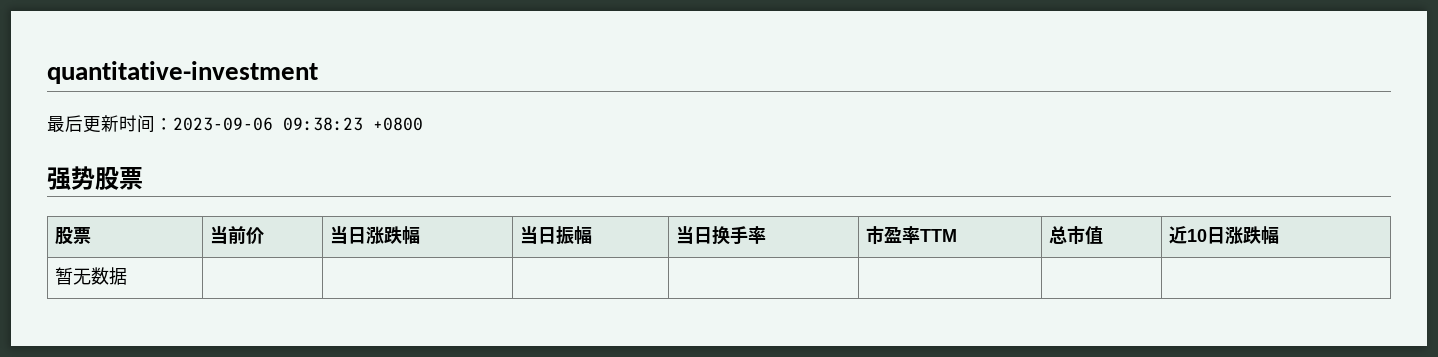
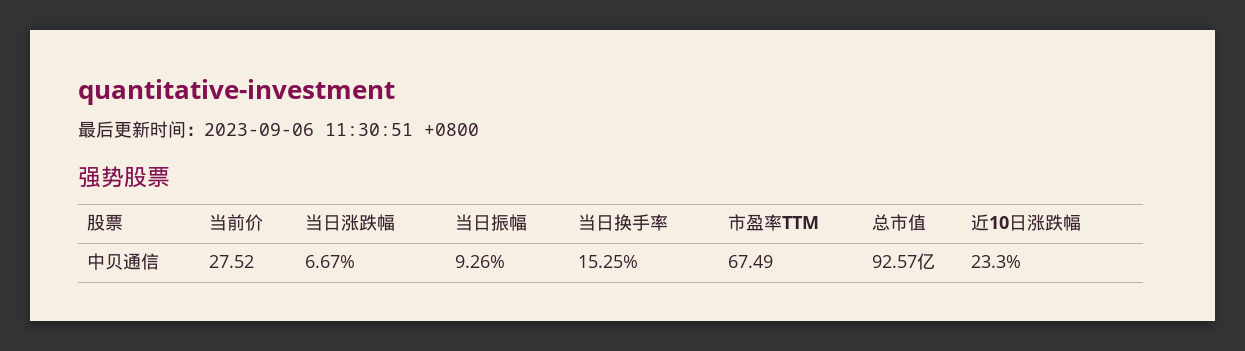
[283,117,363,131] 09:38:23 -> [325,123,413,136] 11:30:51
[54,267,127,285] 暂无数据 | | | | | | | -> [86,253,159,270] [208,255,254,268] [304,255,355,268] [454,255,505,268] [577,255,638,268] [727,255,773,268] [871,253,935,270] [970,255,1021,268] 中贝通信 | 27.52 | 6.67% | 9.26% | 15.25% | 67.49 | 92.57亿 | 23.3%

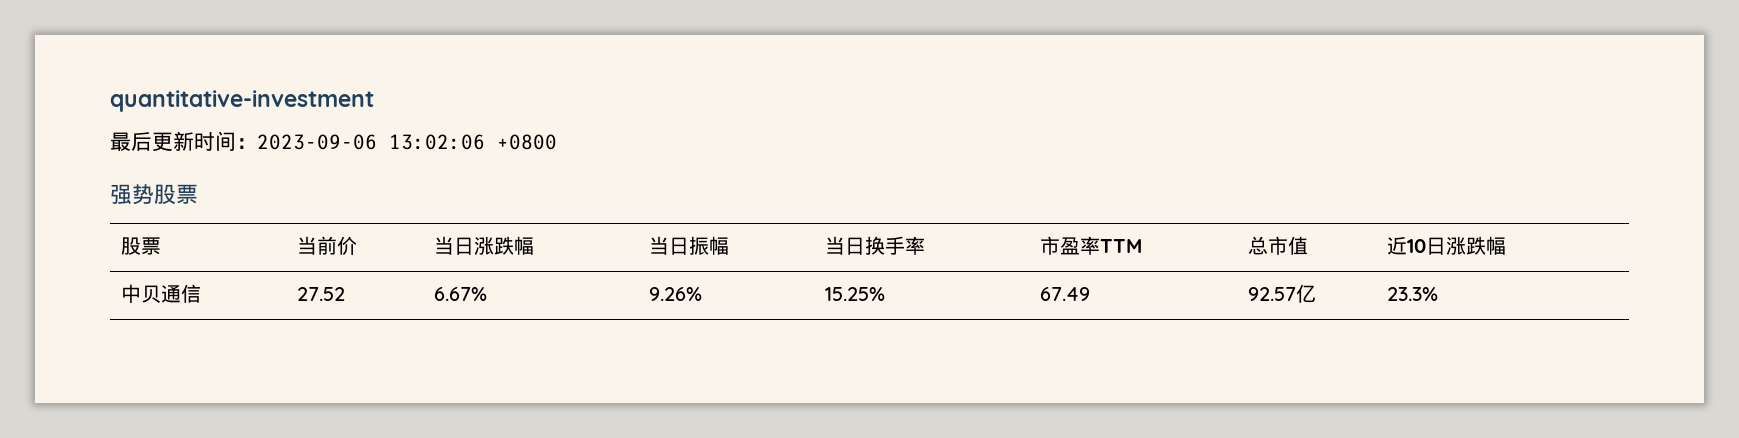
[325,123,413,136] 11:30:51 -> [389,134,485,150] 13:02:06

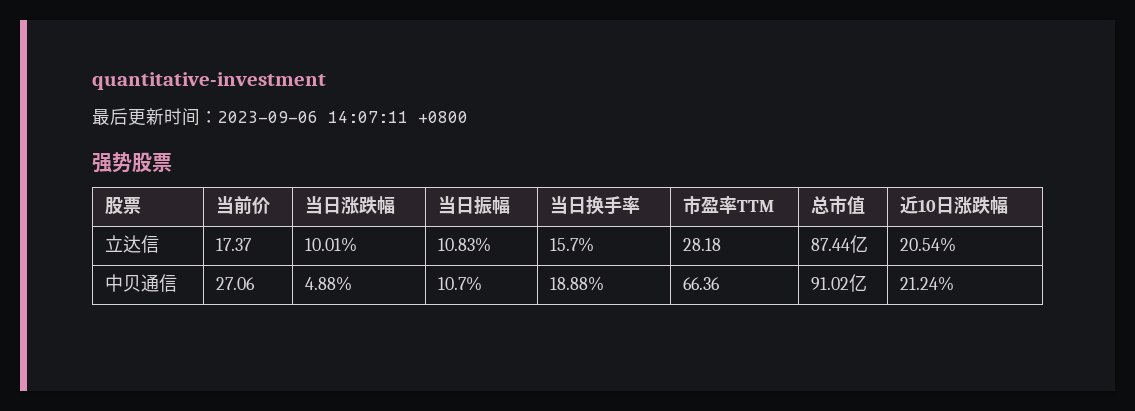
[389,134,485,150] 13:02:06 -> [328,111,408,123] 14:07:11
[120,284,201,304] [296,287,345,301] [433,287,487,301] [648,287,702,301] [824,287,885,301] [1039,287,1090,301] [1247,284,1316,303] [1386,287,1438,301] 中贝通信 | 27.52 | 6.67% | 9.26% | 15.25% | 67.49 | 92.57亿 | 23.3% -> [104,235,159,253] [215,238,252,251] [304,237,357,252] [437,237,491,252] [549,237,594,252] [682,238,721,251] [810,235,868,253] [899,237,956,252] [104,274,177,292] [215,277,255,290] [304,276,352,291] [437,276,482,291] [549,276,604,291] [682,277,720,290] [810,274,867,292] [899,276,954,291] 立达信 | 17.37 | 10.01% | 10.83% | 15.7% | 28.18 | 87.44亿 | 20.54% // 中贝通信 | 27.06 | 4.88% | 10.7% | 18.88% | 66.36 | 91.02亿 | 21.24%

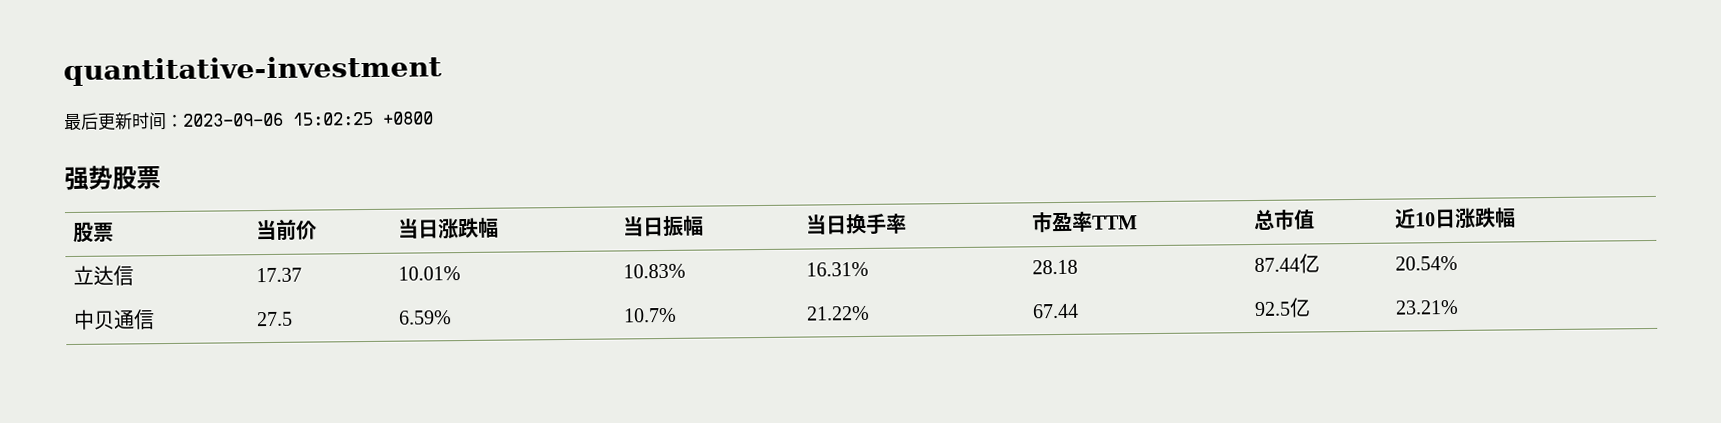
[328,111,408,123] 14:07:11 -> [292,111,374,126] 15:02:25
[549,237,594,252] 15.7% -> [806,261,870,277] 16.31%
[215,277,255,290] [304,276,352,291] 27.06 | 4.88% -> [256,311,294,327] [398,310,453,325] 27.5 | 6.59%
[549,276,604,291] [682,277,720,290] [810,274,867,292] [899,276,954,291] 18.88% | 66.36 | 91.02亿 | 21.24% -> [806,305,871,321] [1032,303,1080,319] [1254,297,1312,318] [1395,299,1460,315] 21.22% | 67.44 | 92.5亿 | 23.21%

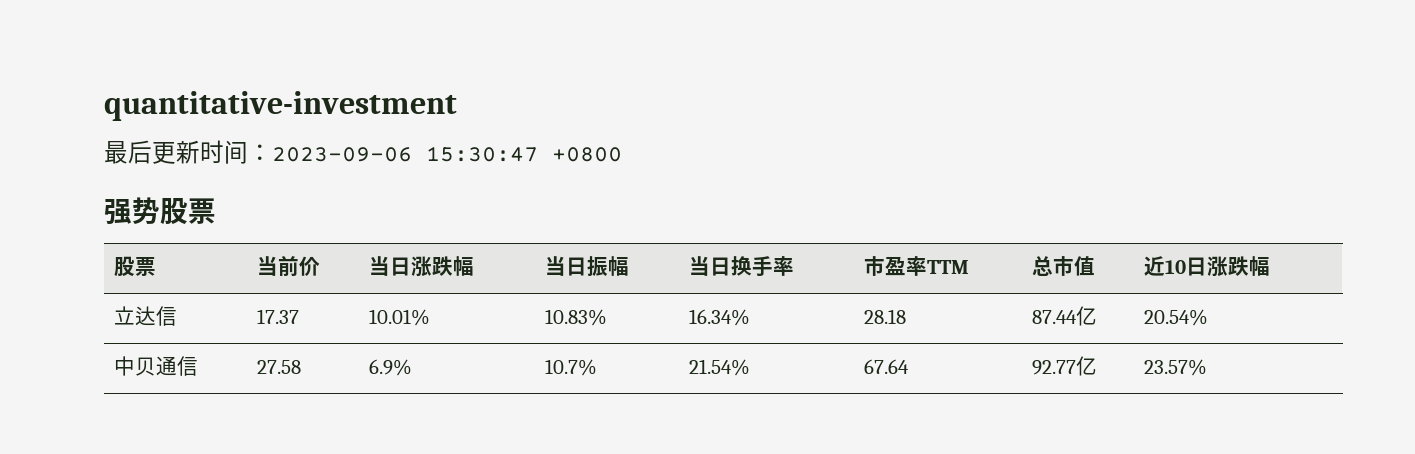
[292,111,374,126] 15:02:25 -> [426,146,538,162] 15:30:47
[806,261,870,277] 16.31% -> [689,309,751,326] 16.34%
[256,311,294,327] [398,310,453,325] 27.5 | 6.59% -> [257,360,302,374] [369,359,413,376] 27.58 | 6.9%
[806,305,871,321] [1032,303,1080,319] [1254,297,1312,318] [1395,299,1460,315] 21.22% | 67.44 | 92.5亿 | 23.21% -> [689,359,751,376] [864,359,910,374] [1032,356,1098,376] [1144,359,1208,376] 21.54% | 67.64 | 92.77亿 | 23.57%

